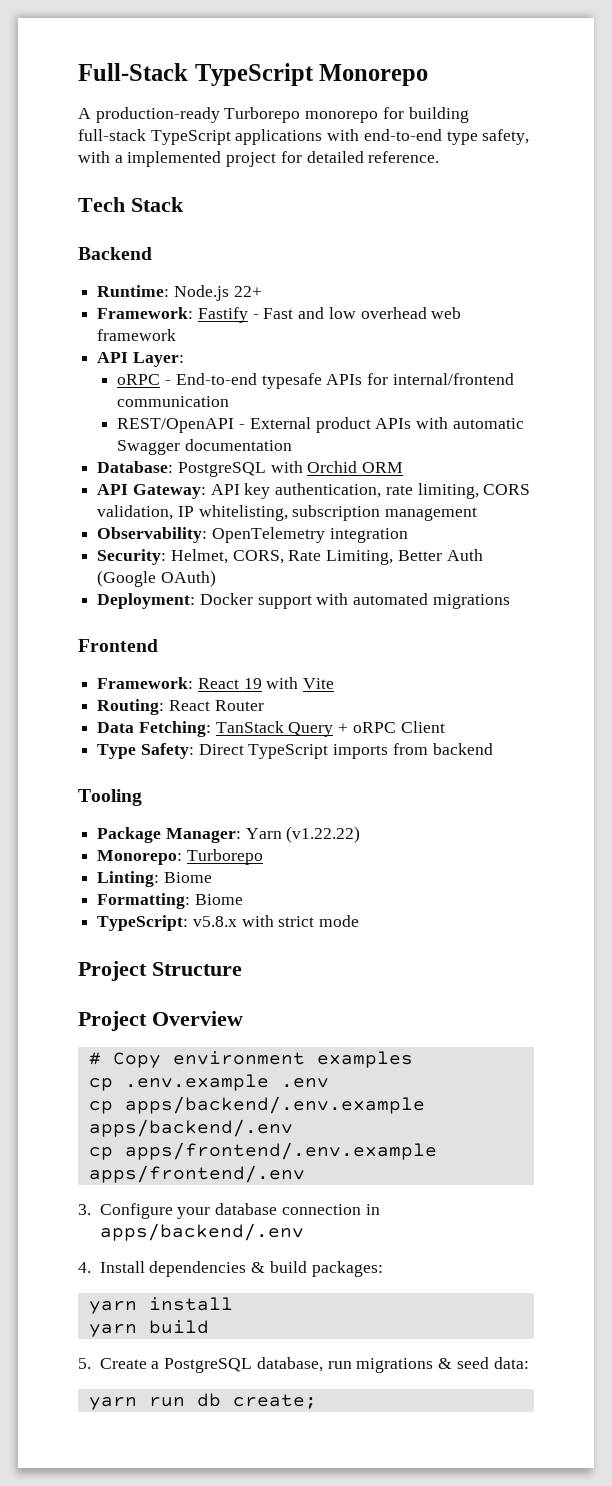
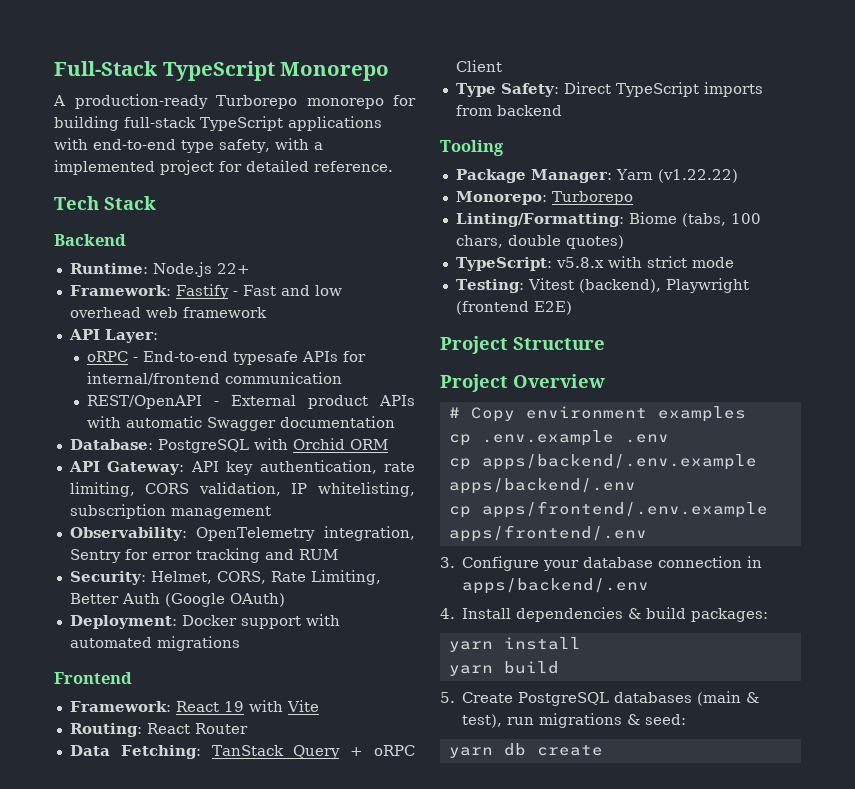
[329,528,408,543] integration -> [324,526,415,541] [69,548,338,563] integration, Sentry for error tracking and RUM
[97,871,212,887] [97,893,243,909] Linting: Biome // Formatting: Biome -> [455,212,761,227] [455,235,624,249] Linting/Formatting: Biome (tabs, 100 chars, double quotes)
(360, 921) none -> [455,278,749,293] [455,301,572,315] // Testing: Vitest (backend), Playwright (frontend E2E)
[151,1357,323,1373] a PostgreSQL database, -> [518,691,760,706] [462,714,503,728] PostgreSQL databases (main & test),
[456,1357,529,1369] [88,1393,317,1410] seed data: // yarn run db create; -> [645,714,687,725] [448,743,603,758] seed: // yarn db create

